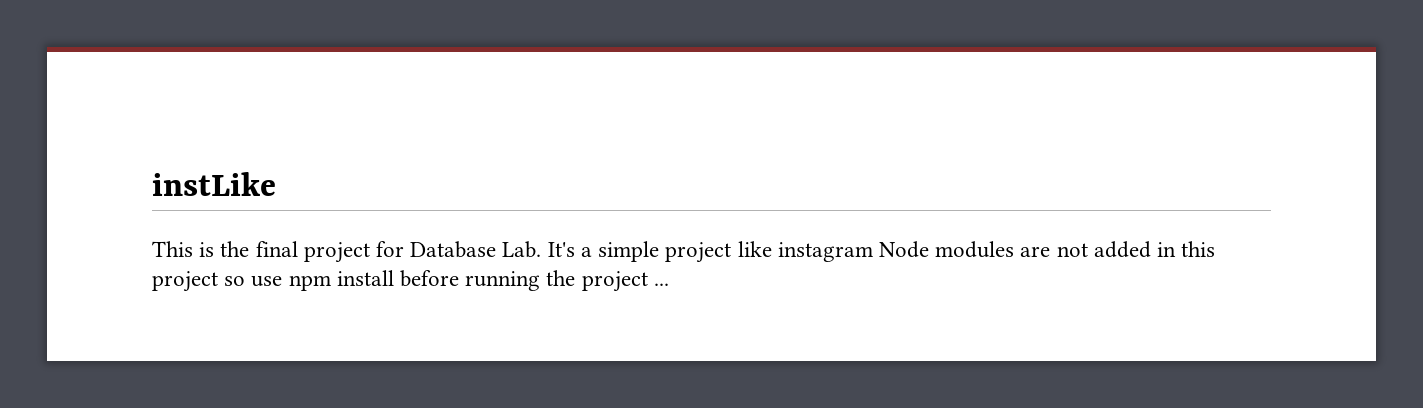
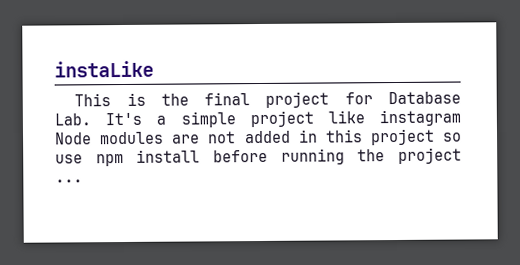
[152,172,276,196] instLike -> [54,60,154,78] instaLike

